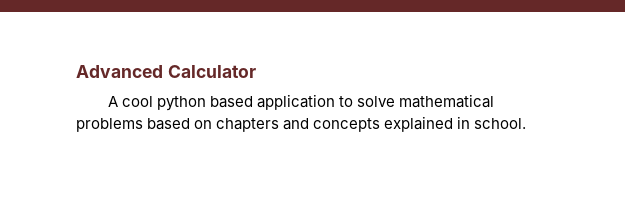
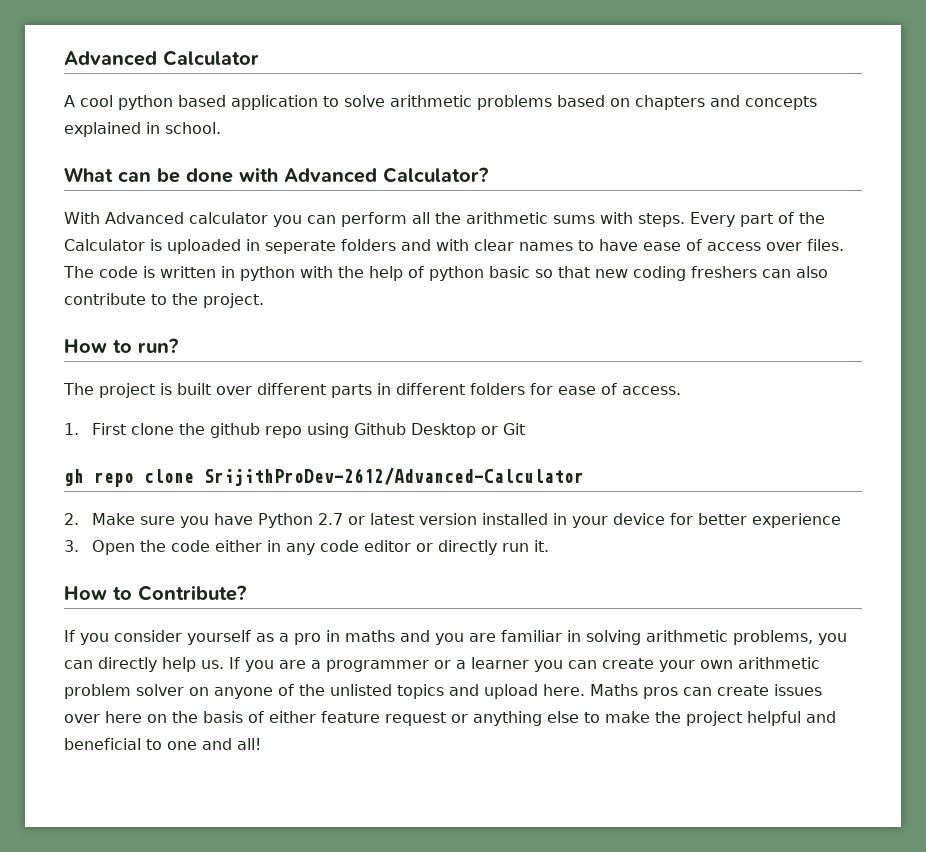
[399,94,495,108] mathematical -> [390,95,472,107] arithmetic
(527, 123) none -> [64,167,489,183] [64,212,825,227] [64,239,844,254] [63,266,828,281] [64,293,264,308] [64,338,179,353] [63,383,681,398] [64,423,526,438] [64,467,584,487] [64,513,842,528] [64,540,550,555] [64,585,247,601] [64,630,847,645] [64,657,820,672] [64,684,822,699] [64,711,836,726] [64,738,261,750] // What can be done with Advanced Calculator? // With Advanced calculator you can perform all the arithmetic sums with steps. Every part of the Calculator is uploaded in seperate folders and with clear names to have ease of access over files. The code is written in python with the help of python basic so that new coding freshers can also contribute to the project. // How to run? // The project is built over different parts in different folders for ease of access. // 1. First clone the github repo using Github Desktop or Git // gh repo clone SrijithProDev-2612/Advanced-Calculator // 2. Make sure you have Python 2.7 or latest version installed in your device for better experience // 3. Open the code either in any code editor or directly run it. // How to Contribute? // If you consider yourself as a pro in maths and you are familiar in solving arithmetic problems, you can directly help us. If you are a programmer or a learner you can create your own arithmetic problem solver on anyone of the unlisted topics and upload here. Maths pros can create issues over here on the basis of either feature request or anything else to make the project helpful and beneficial to one and all!

